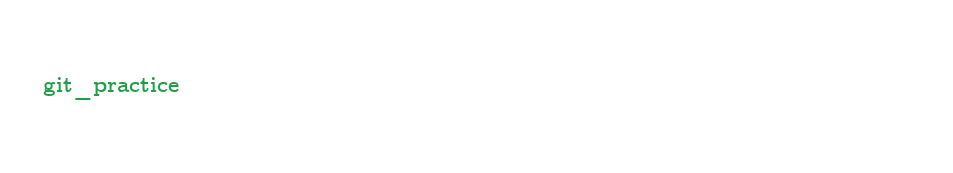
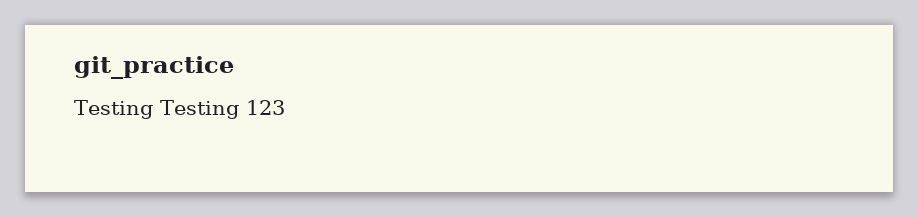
(179, 88) none -> [74,100,285,119] // Testing Testing 123

